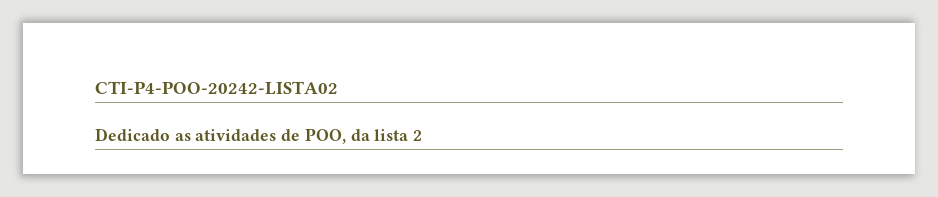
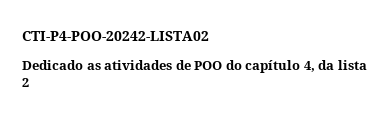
[304,128,346,144] POO, -> [194,60,315,73] POO do capítulo 4,

